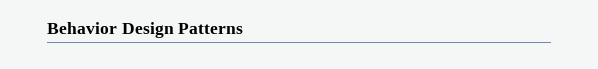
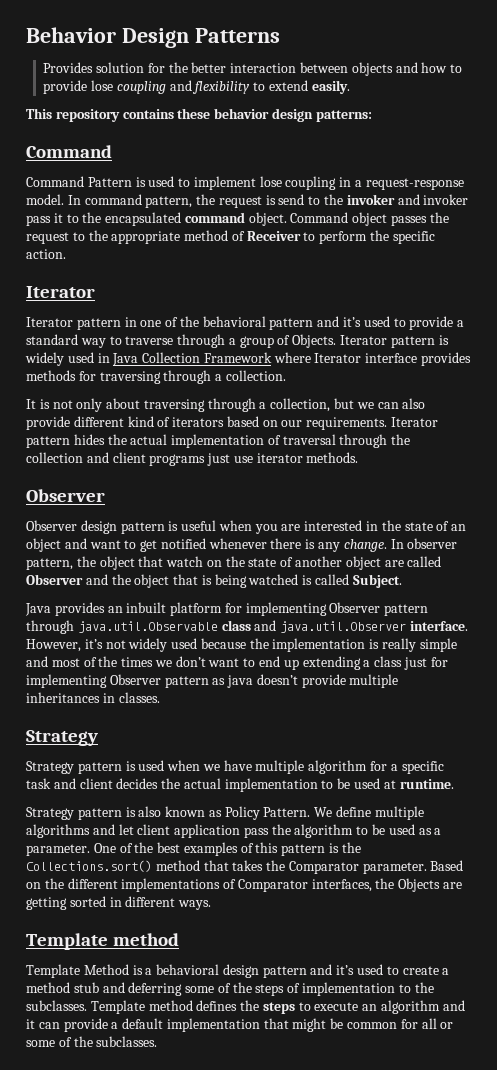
(244, 28) none -> [43,62,463,76] [43,80,350,94] [26,108,372,122] [26,145,112,158] [26,176,464,190] [26,194,469,208] [26,212,449,226] [26,230,435,244] [26,249,66,259] [26,286,95,298] [26,316,465,330] [26,334,449,348] [25,352,472,366] [26,370,286,384] [26,398,426,412] [26,416,439,430] [26,434,411,448] [26,452,359,466] [26,489,105,502] [26,520,467,534] [26,538,458,552] [26,556,442,570] [26,574,402,588] [25,602,429,616] [26,620,468,634] [26,638,457,652] [26,656,448,670] [26,674,399,688] [26,692,160,703] [26,730,98,746] [26,760,444,774] [26,778,454,792] [26,806,424,820] [26,824,442,838] [26,842,361,856] [26,860,464,874] [26,878,463,892] [26,896,212,910] [26,933,180,950] [26,964,450,978] [26,982,434,996] [26,1000,465,1014] [26,1018,454,1032] [26,1036,158,1047] // Provides solution for the better interaction between objects and how to provide lose coupling and flexibility to extend easily. // This repository contains these behavior design patterns: // Command // Command Pattern is used to implement lose coupling in a request-response model. In command pattern, the request is send to the invoker and invoker pass it to the encapsulated command object. Command object passes the request to the appropriate method of Receiver to perform the specific action. // Iterator // Iterator pattern in one of the behavioral pattern and it’s used to provide a standard way to traverse through a group of Objects. Iterator pattern is widely used in Java Collection Framework where Iterator interface provides methods for traversing through a collection. // It is not only about traversing through a collection, but we can also provide different kind of iterators based on our requirements. Iterator pattern hides the actual implementation of traversal through the collection and client programs just use iterator methods. // Observer // Observer design pattern is useful when you are interested in the state of an object and want to get notified whenever there is any change. In observer pattern, the object that watch on the state of another object are called Observer and the object that is being watched is called Subject. // Java provides an inbuilt platform for implementing Observer pattern through java.util.Observable class and java.util.Observer interface. However, it’s not widely used because the implementation is really simple and most of the times we don’t want to end up extending a class just for implementing Observer pattern as java doesn’t provide multiple inheritances in classes. // Strategy // Strategy pattern is used when we have multiple algorithm for a specific task and client decides the actual implementation to be used at runtime. // Strategy pattern is also known as Policy Pattern. We define multiple algorithms and let client application pass the algorithm to be used as a parameter. One of the best examples of this pattern is the Collections.sort() method that takes the Comparator parameter. Based on the different implementations of Comparator interfaces, the Objects are getting sorted in different ways. // Template method // Template Method is a behavioral design pattern and it’s used to create a method stub and deferring some of the steps of implementation to the subclasses. Template method defines the steps to execute an algorithm and it can provide a default implementation that might be common for all or some of the subclasses.

